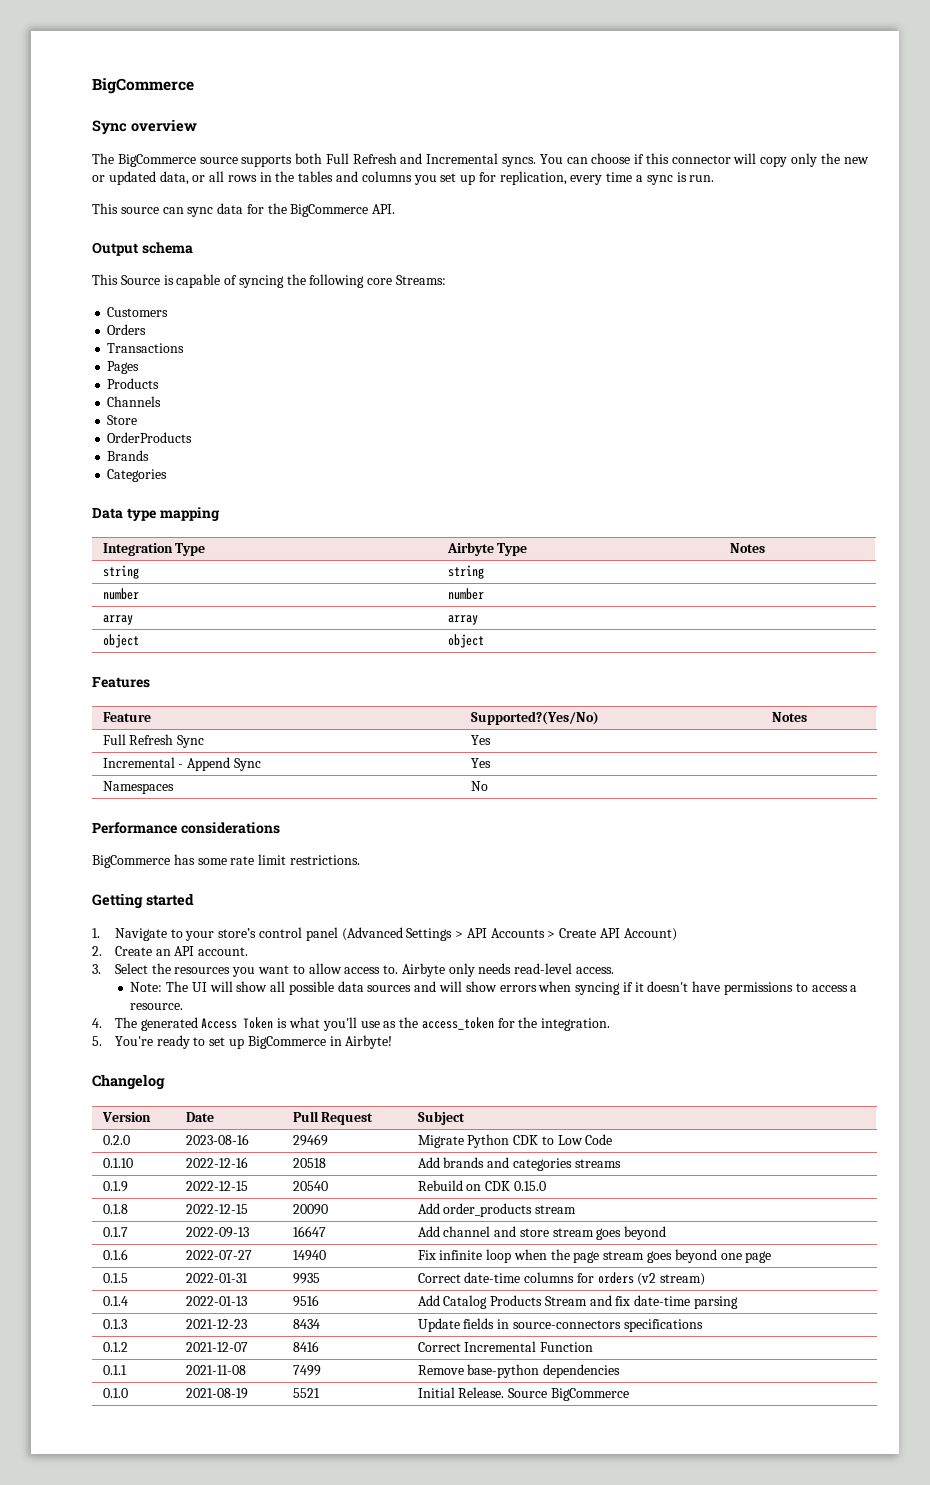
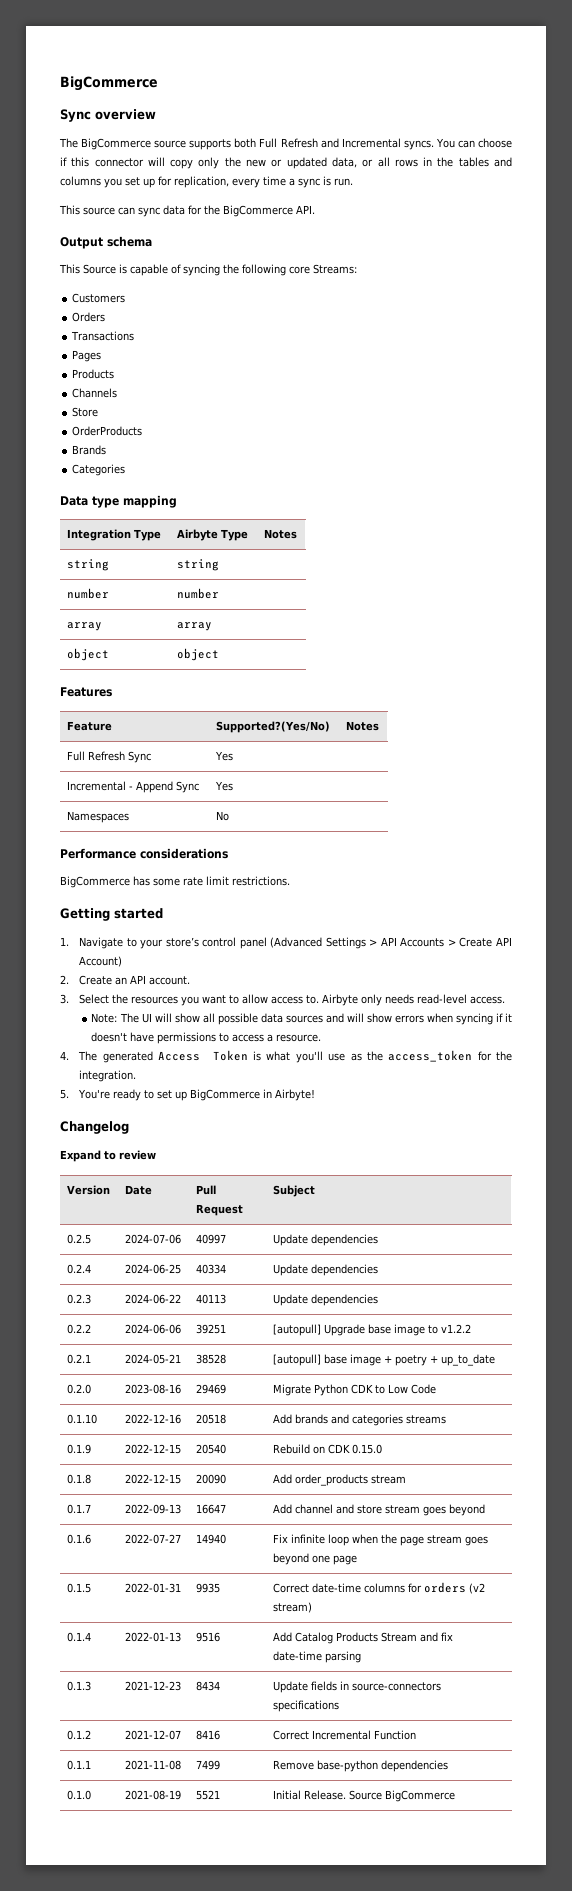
(165, 1082) none -> [60,1150,156,1162] // Expand to review
(465, 1118) none -> [67,1234,92,1244] [125,1234,182,1244] [196,1234,227,1244] [273,1234,379,1246] [67,1264,92,1274] [125,1264,182,1274] [196,1264,227,1274] [273,1264,379,1276] [67,1294,92,1304] [125,1294,182,1304] [196,1294,227,1304] [273,1294,379,1306] [67,1324,92,1334] [125,1324,182,1334] [196,1324,227,1334] [273,1324,472,1336] [67,1354,92,1364] [125,1354,182,1364] [196,1354,227,1364] [273,1354,496,1366] // 0.2.5 | 2024-07-06 | 40997 | Update dependencies // 0.2.4 | 2024-06-25 | 40334 | Update dependencies // 0.2.3 | 2024-06-22 | 40113 | Update dependencies // 0.2.2 | 2024-06-06 | 39251 | [autopull] Upgrade base image to v1.2.2 // 0.2.1 | 2024-05-21 | 38528 | [autopull] base image + poetry + up_to_date

